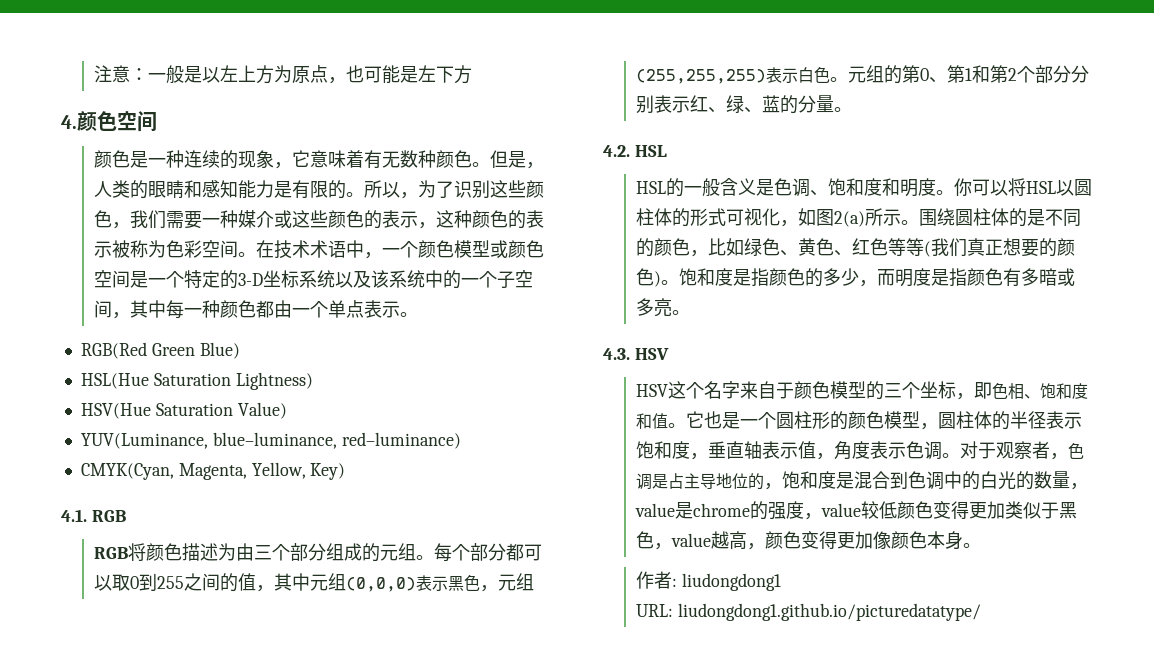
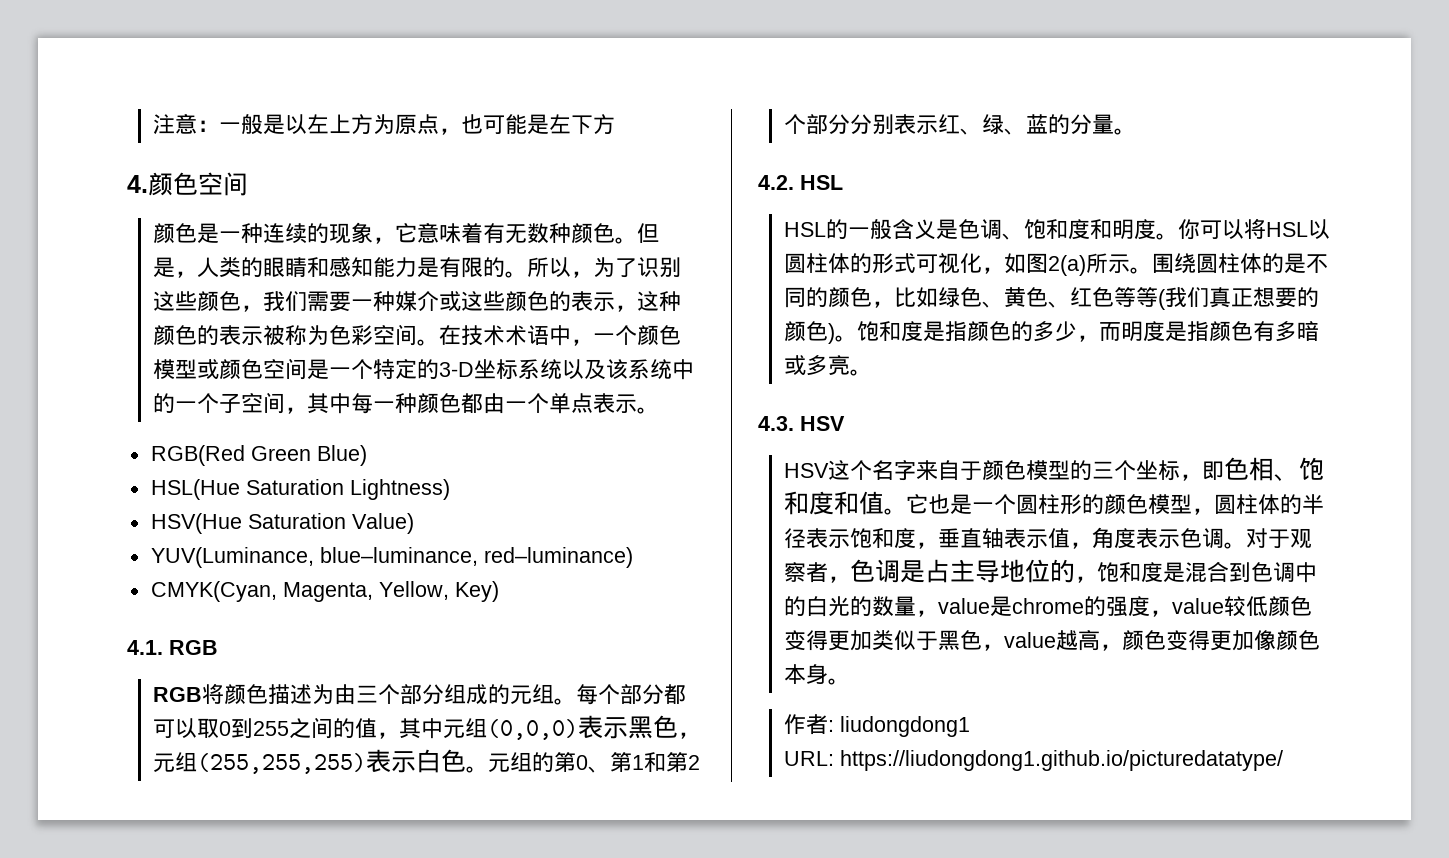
[678,603,982,621] liudongdong1.github.io/picturedatatype/ -> [840,750,1284,771] https://liudongdong1.github.io/picturedatatype/

